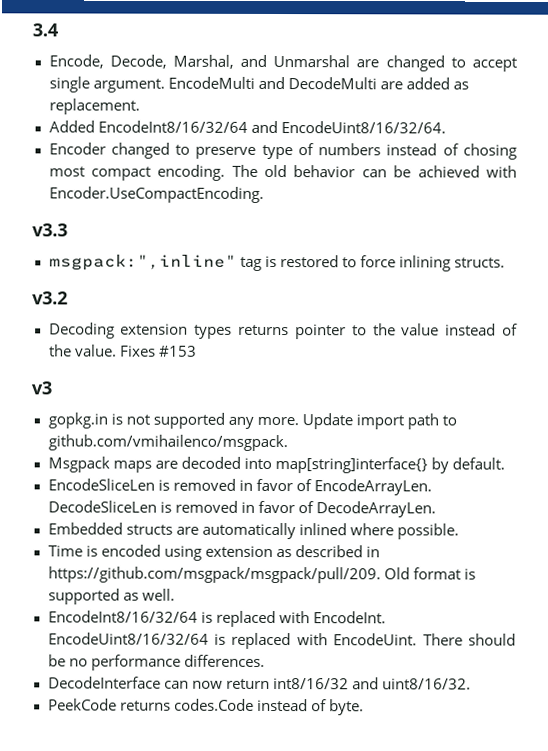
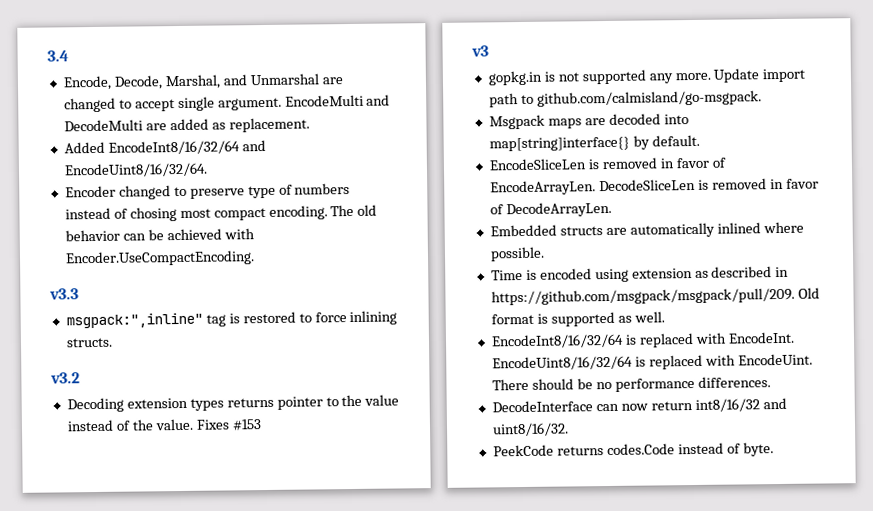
[47,434,288,452] github.com/vmihailenco/msgpack. -> [536,90,762,107] github.com/calmisland/go-msgpack.

